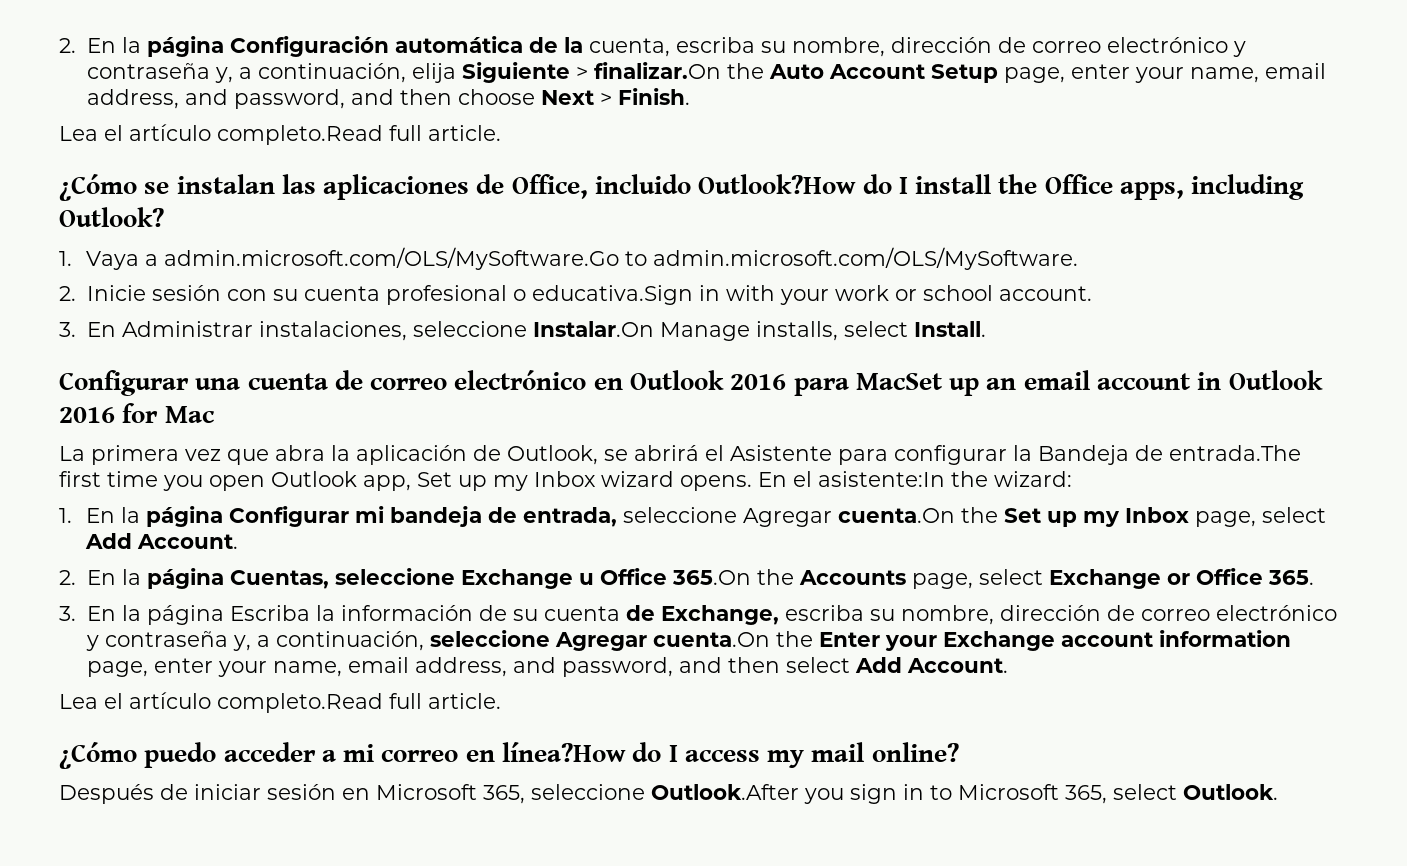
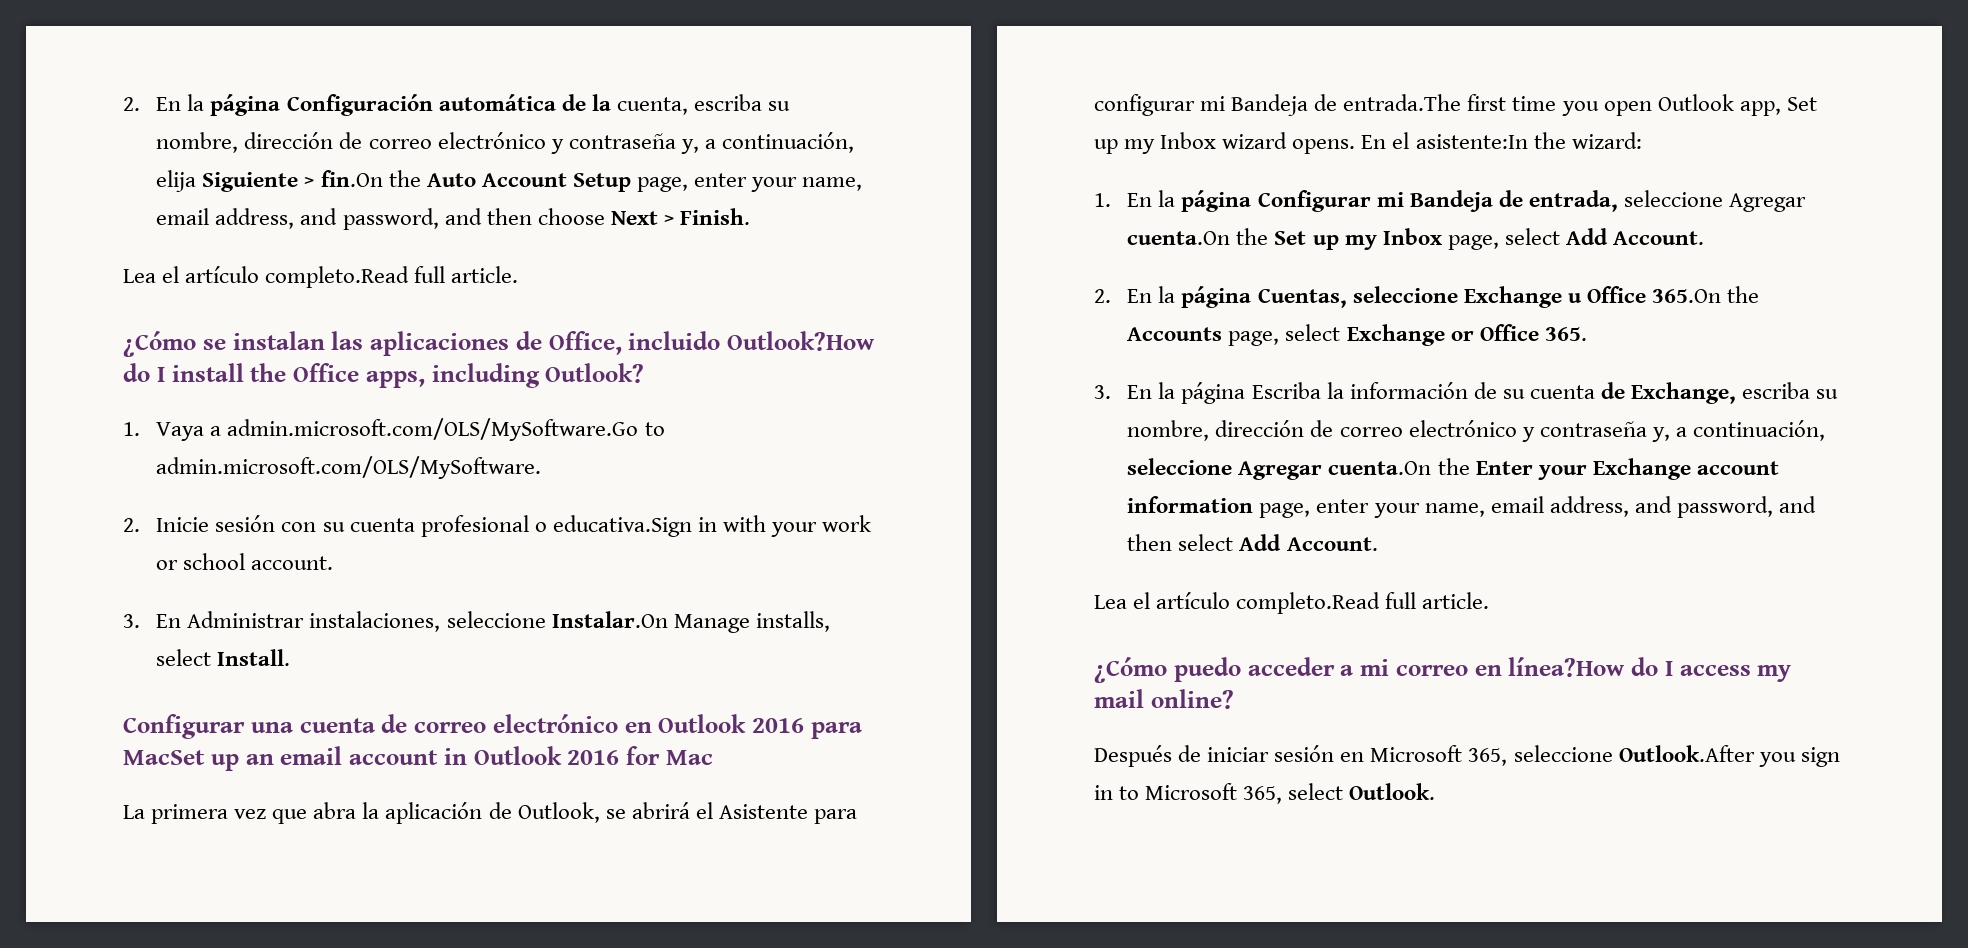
[593,62,721,79] finalizar.On -> [320,170,383,187] fin.On
[1013,445,1032,461] la -> [1200,96,1226,111] mi
[390,506,483,527] bandeja -> [1409,190,1493,212] Bandeja

